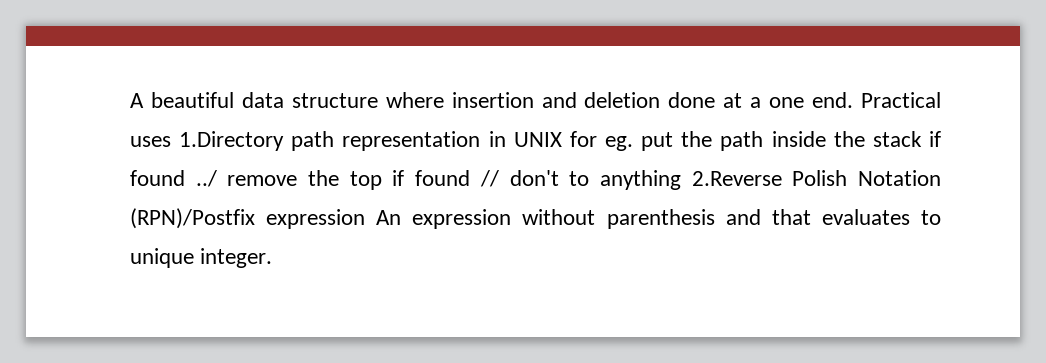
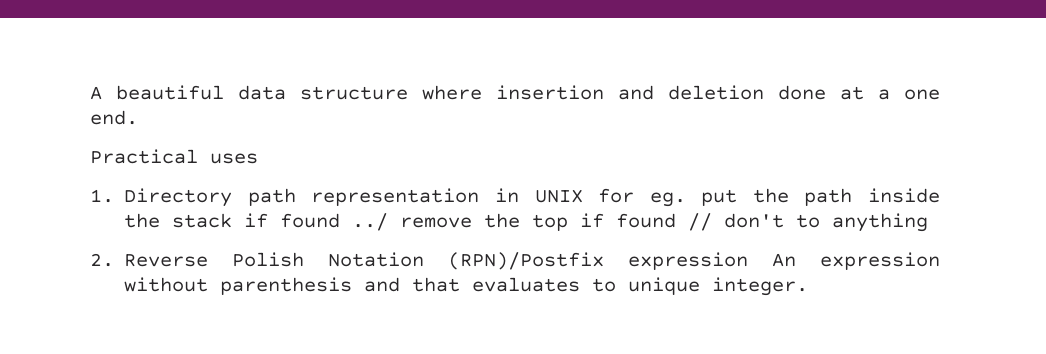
(854, 100) none -> (138, 117) //
[179,131,285,151] 1.Directory -> [90,188,233,207] // 1. Directory
[691,171,782,186] 2.Reverse -> [90,253,209,267] // 2. Reverse

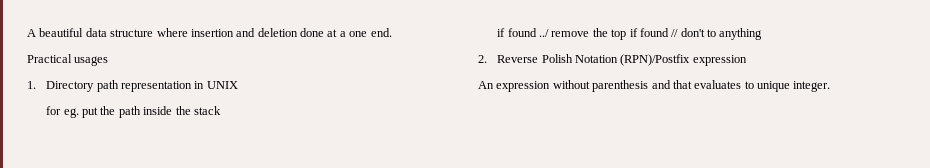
[210,153,258,164] uses -> [74,56,109,66] usages
(583, 196) none -> (238, 85) //
(233, 220) none -> (221, 110) //
(749, 261) none -> (747, 60) //

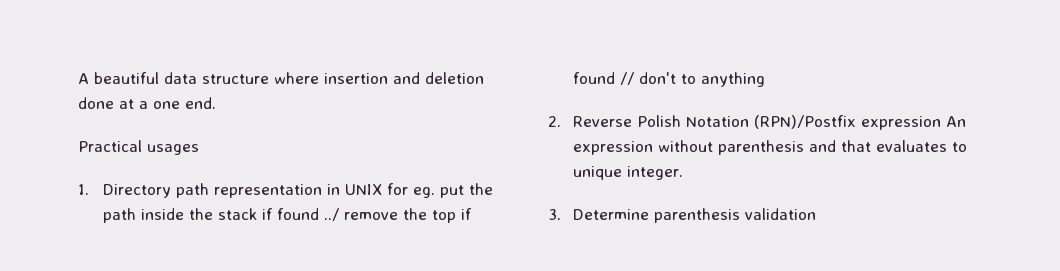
(238, 85) // -> (383, 189) none
(221, 110) // -> (258, 214) none
(747, 60) // -> (942, 123) none
(831, 86) none -> [548,208,817,223] // 3. Determine parenthesis validation

